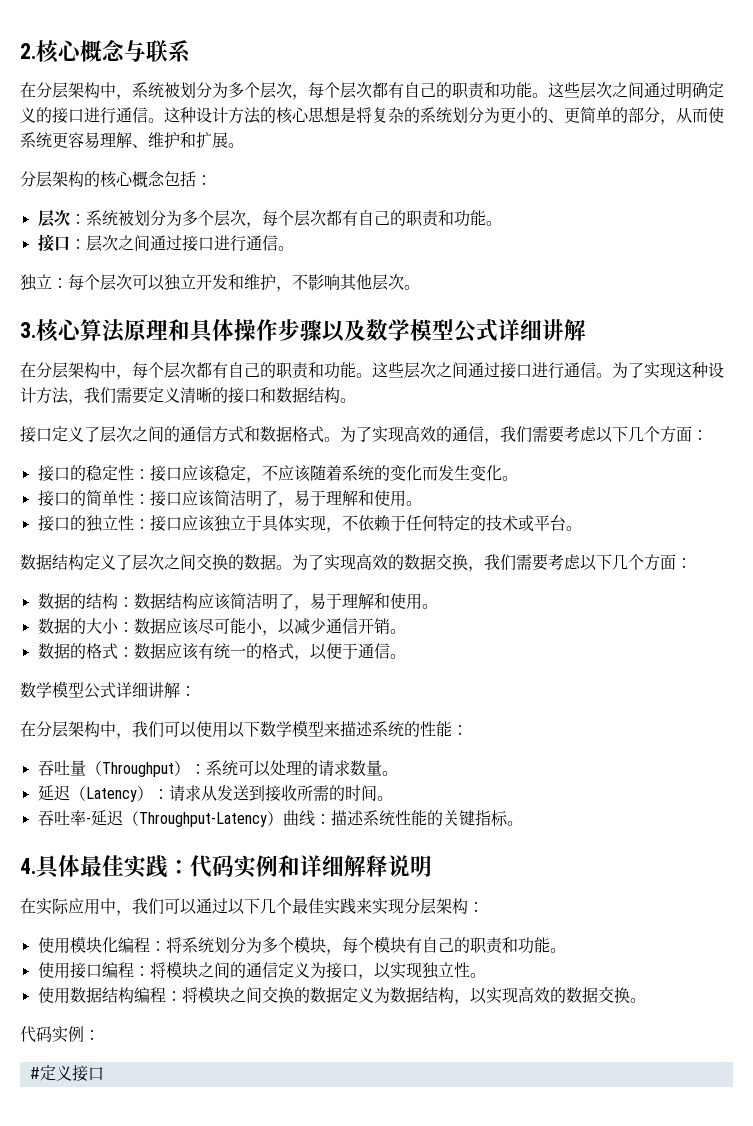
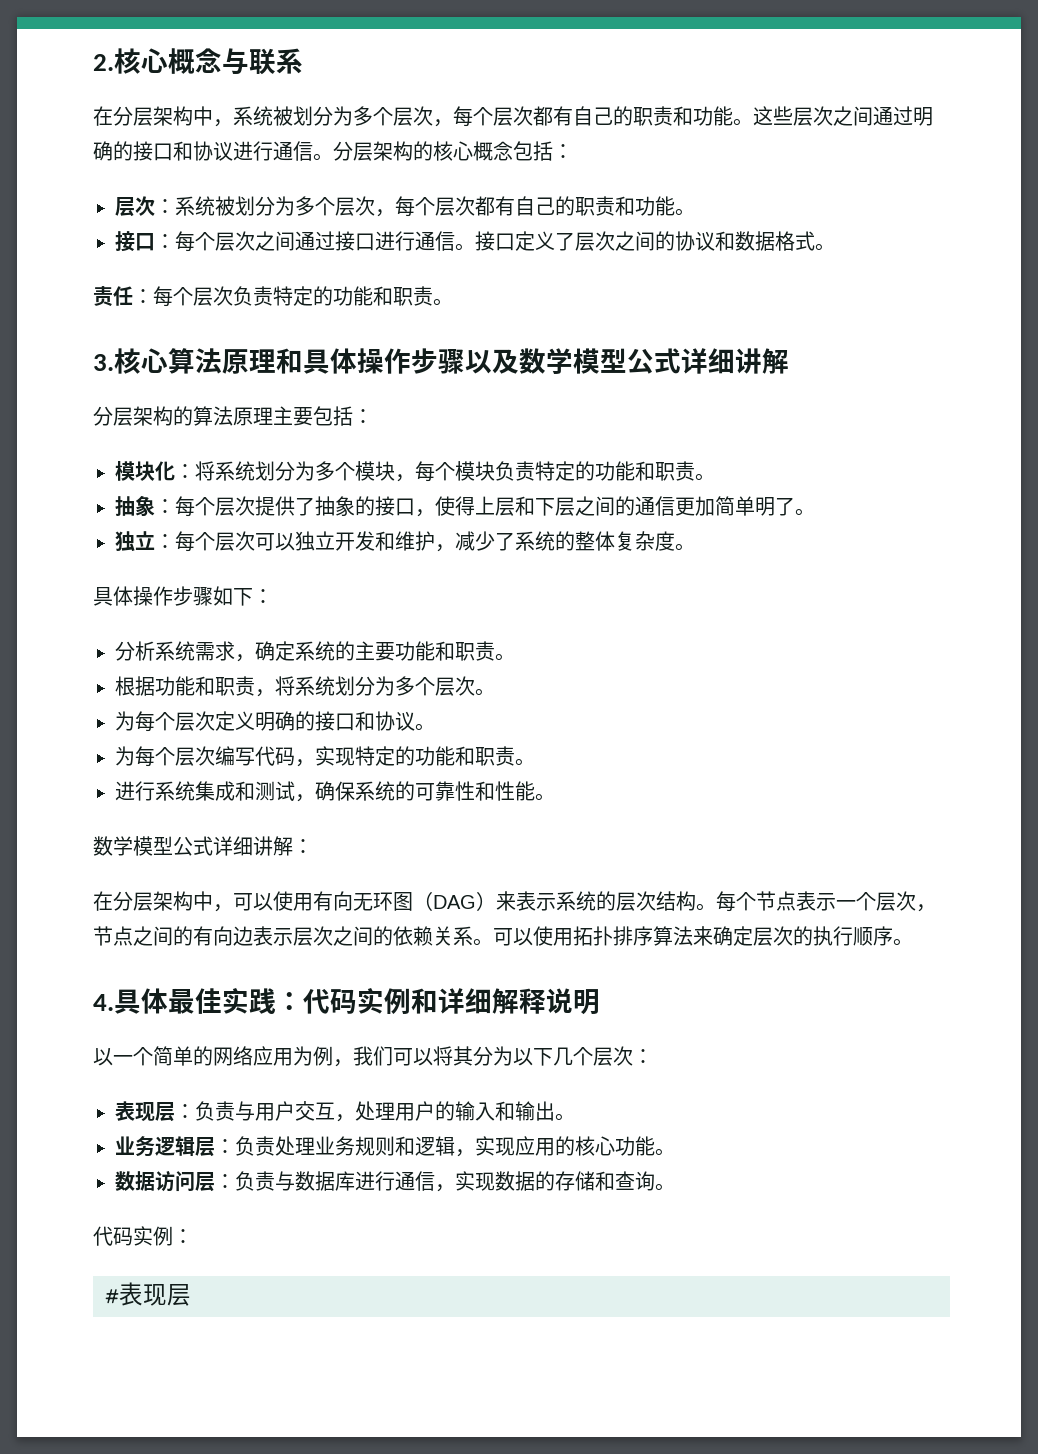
[708,82,724,98] [20,106,724,125] [20,132,244,149] 定义的接口进行通信。这种设计方法的核心思想是将复杂的系统划分为更小的、更简单的部分，从而使系统更容易理解、维护和扩展。 // -> [113,141,333,161] 的接口和协议进行通信。
[85,235,294,252] [20,274,404,292] 层次之间通过接口进行通信。 // 独立：每个层次可以独立开发和维护，不影响其他层次 -> [175,231,835,252] [93,286,433,307] 每个层次之间通过接口进行通信。接口定义了层次之间的协议和数据格式。 // 责任：每个层次负责特定的功能和职责
[20,362,724,380] [20,387,356,405] [20,425,708,444] [37,465,518,483] [37,490,422,508] [37,515,582,533] [20,553,692,572] [37,593,438,611] [37,618,406,636] [37,643,390,661] 在分层架构中，每个层次都有自己的职责和功能。这些层次之间通过接口进行通信。为了实现这种设计方法，我们需要定义清晰的接口和数据结构。 // 接口定义了层次之间的通信方式和数据格式。为了实现高效的通信，我们需要考虑以下几个方面： // 接口的稳定性：接口应该稳定，不应该随着系统的变化而发生变化。 // 接口的简单性：接口应该简洁明了，易于理解和使用。 // 接口的独立性：接口应该独立于具体实现，不依赖于任何特定的技术或平台。 // 数据结构定义了层次之间交换的数据。为了实现高效的数据交换，我们需要考虑以下几个方面： // 数据的结构：数据结构应该简洁明了，易于理解和使用。 // 数据的大小：数据应该尽可能小，以减少通信开销。 // 数据的格式：数据应该有统一的格式，以便于通信 -> [93,406,373,426] [115,461,715,482] [115,495,815,517] [115,531,695,552] [93,586,273,606] [115,641,515,662] [115,676,495,697] [115,711,435,732] [115,746,535,767] [115,781,535,802] 分层架构的算法原理主要包括： // 模块化：将系统划分为多个模块，每个模块负责特定的功能和职责。 // 抽象：每个层次提供了抽象的接口，使得上层和下层之间的通信更加简单明了。 // 独立：每个层次可以独立开发和维护，减少了系统的整体复杂度。 // 具体操作步骤如下： // 分析系统需求，确定系统的主要功能和职责。 // 根据功能和职责，将系统划分为多个层次。 // 为每个层次定义明确的接口和协议。 // 为每个层次编写代码，实现特定的功能和职责。 // 进行系统集成和测试，确保系统的可靠性和性能
[132,720,468,738] [37,760,398,777] [37,785,393,802] [37,810,508,827] 我们可以使用以下数学模型来描述系统的性能： // 吞吐量（Throughput）：系统可以处理的请求数量。 // 延迟（Latency）：请求从发送到接收所需的时间。 // 吞吐率-延迟（Throughput-Latency）曲线：描述系统性能的关键指标 -> [233,891,936,912] [93,926,893,946] 可以使用有向无环图（DAG）来表示系统的层次结构。每个节点表示一个层次，节点之间的有向边表示层次之间的依赖关系。可以使用拓扑排序算法来确定层次的执行顺序
[20,898,484,916] [37,936,566,955] [37,961,486,980] [37,986,630,1005] 在实际应用中，我们可以通过以下几个最佳实践来实现分层架构： // 使用模块化编程：将系统划分为多个模块，每个模块有自己的职责和功能。 // 使用接口编程：将模块之间的通信定义为接口，以实现独立性。 // 使用数据结构编程：将模块之间交换的数据定义为数据结构，以实现高效的数据交换 -> [93,1046,653,1067] [115,1101,575,1122] [115,1136,675,1157] [115,1171,655,1192] 以一个简单的网络应用为例，我们可以将其分为以下几个层次： // 表现层：负责与用户交互，处理用户的输入和输出。 // 业务逻辑层：负责处理业务规则和逻辑，实现应用的核心功能。 // 数据访问层：负责与数据库进行通信，实现数据的存储和查询
[39,1065,104,1082] 定义接口 -> [119,1282,191,1306] 表现层

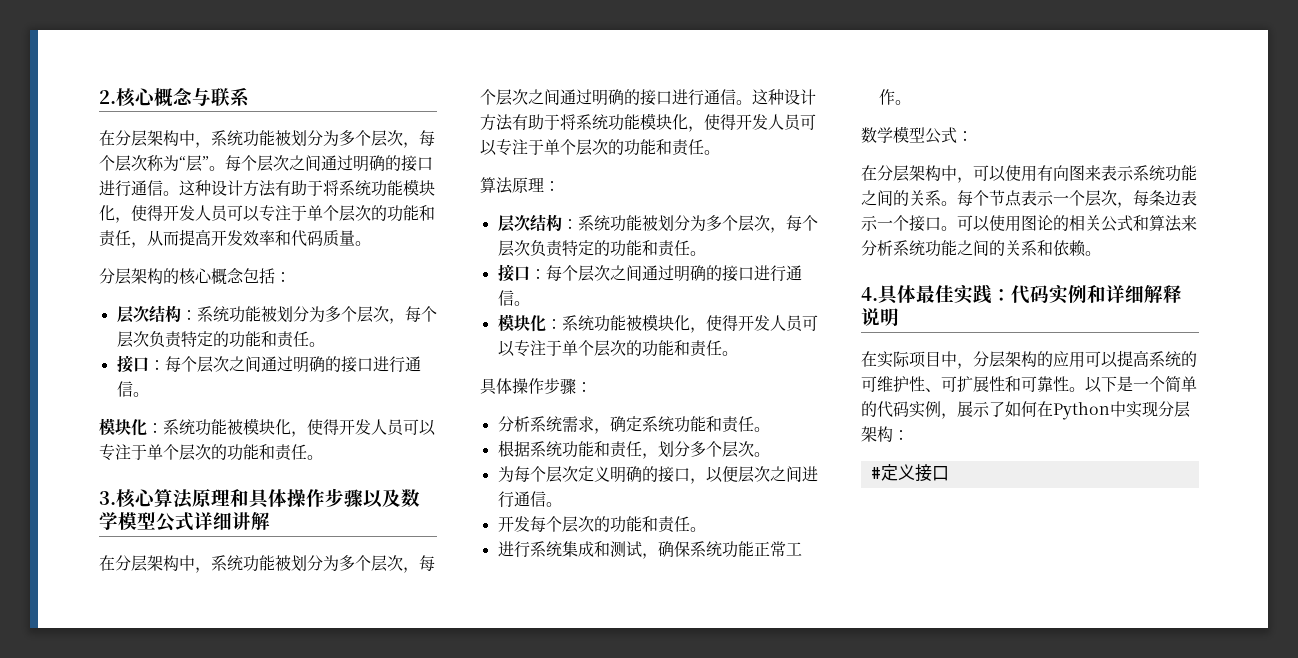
[273,106,933,127] [93,141,333,161] 被划分为多个层次，每个层次都有自己的职责和功能。这些层次之间通过明确的接口和协议进行通信。 -> [243,130,435,148] [99,155,433,172] [99,179,435,197] [99,205,435,223] [99,229,371,248] 功能被划分为多个层次，每个层次称为“层”。每个层次之间通过明确的接口进行通信。这种设计方法有助于将系统功能模块化，使得开发人员可以专注于单个层次的功能和责任，从而提高开发效率和代码质量。 //
[155,196,695,217] [115,231,835,252] [93,286,433,307] ：系统被划分为多个层次，每个层次都有自己的职责和功能。 // 接口：每个层次之间通过接口进行通信。接口定义了层次之间的协议和数据格式。 // 责任：每个层次负责特定的功能和职责 -> [148,305,437,324] [116,331,325,348] [116,355,421,373] [116,381,149,397] [99,418,436,437] [99,444,307,461] 结构：系统功能被划分为多个层次，每个层次负责特定的功能和责任。 // 接口：每个层次之间通过明确的接口进行通信。 // 模块化：系统功能被模块化，使得开发人员可以专注于单个层次的功能和责任
[93,406,373,426] [115,461,715,482] [115,495,815,517] [115,531,675,552] 分层架构的算法原理主要包括： // 模块化：将系统划分为多个模块，每个模块负责特定的功能和职责。 // 抽象：每个层次提供了抽象的接口，使得上层和下层之间的通信更加简单明了。 // 独立：每个层次可以独立开发和维护，减少了系统的整体复杂度 -> [99,555,435,573] [480,89,816,106] [480,113,816,132] [480,139,720,156] [480,177,560,194] [497,214,818,233] [497,240,706,257] [497,264,802,282] [497,290,530,306] [497,314,818,333] [497,340,722,357] 在分层架构中，系统功能被划分为多个层次，每个层次之间通过明确的接口进行通信。这种设计方法有助于将系统功能模块化，使得开发人员可以专注于单个层次的功能和责任。 // 算法原理： // 层次结构：系统功能被划分为多个层次，每个层次负责特定的功能和责任。 // 接口：每个层次之间通过明确的接口进行通信。 // 模块化：系统功能被模块化，使得开发人员可以专注于单个层次的功能和责任
[213,586,253,606] 如下 -> (576, 386) none
[335,641,515,661] [115,676,395,697] 的主要功能和职责。 // 根据功能和职责，将系统划分为 -> [673,416,770,433] [497,440,690,459] 功能和责任。 // 根据系统功能和责任，划分
[355,711,435,731] [115,746,515,767] 和协议。 // 为每个层次编写代码，实现特定的功能和职责 -> [689,466,818,484] [497,491,562,508] [497,516,690,533] ，以便层次之间进行通信。 // 开发每个层次的功能和责任
[395,781,535,801] 的可靠性和性能 -> [721,541,802,558] [878,89,895,105] 功能正常工作
[213,836,293,856] 详细讲解 -> (957, 135) none
[353,891,696,911] 无环图（DAG）来表示系统的层次结构 -> [1069,165,1197,182] [861,190,941,206] 图来表示系统功能之间的关系
[93,926,893,946] 节点之间的有向边表示层次之间的依赖关系。可以使用拓扑排序算法来确定层次的执行顺序 -> [1133,190,1197,207] [861,215,1197,232] [861,240,1086,257] 每条边表示一个接口。可以使用图论的相关公式和算法来分析系统功能之间的关系和依赖
[93,1046,653,1067] [115,1101,575,1122] [115,1136,675,1157] [115,1171,675,1192] [93,1226,173,1246] 以一个简单的网络应用为例，我们可以将其分为以下几个层次： // 表现层：负责与用户交互，处理用户的输入和输出。 // 业务逻辑层：负责处理业务规则和逻辑，实现应用的核心功能。 // 数据访问层：负责与数据库进行通信，实现数据的存储和查询。 // 代码实例 -> [861,350,1197,369] [861,376,1197,393] [861,401,1190,420] [861,426,893,442] 在实际项目中，分层架构的应用可以提高系统的可维护性、可扩展性和可靠性。以下是一个简单的代码实例，展示了如何在Python中实现分层架构
[119,1282,191,1306] 表现层 -> [880,464,949,482] 定义接口

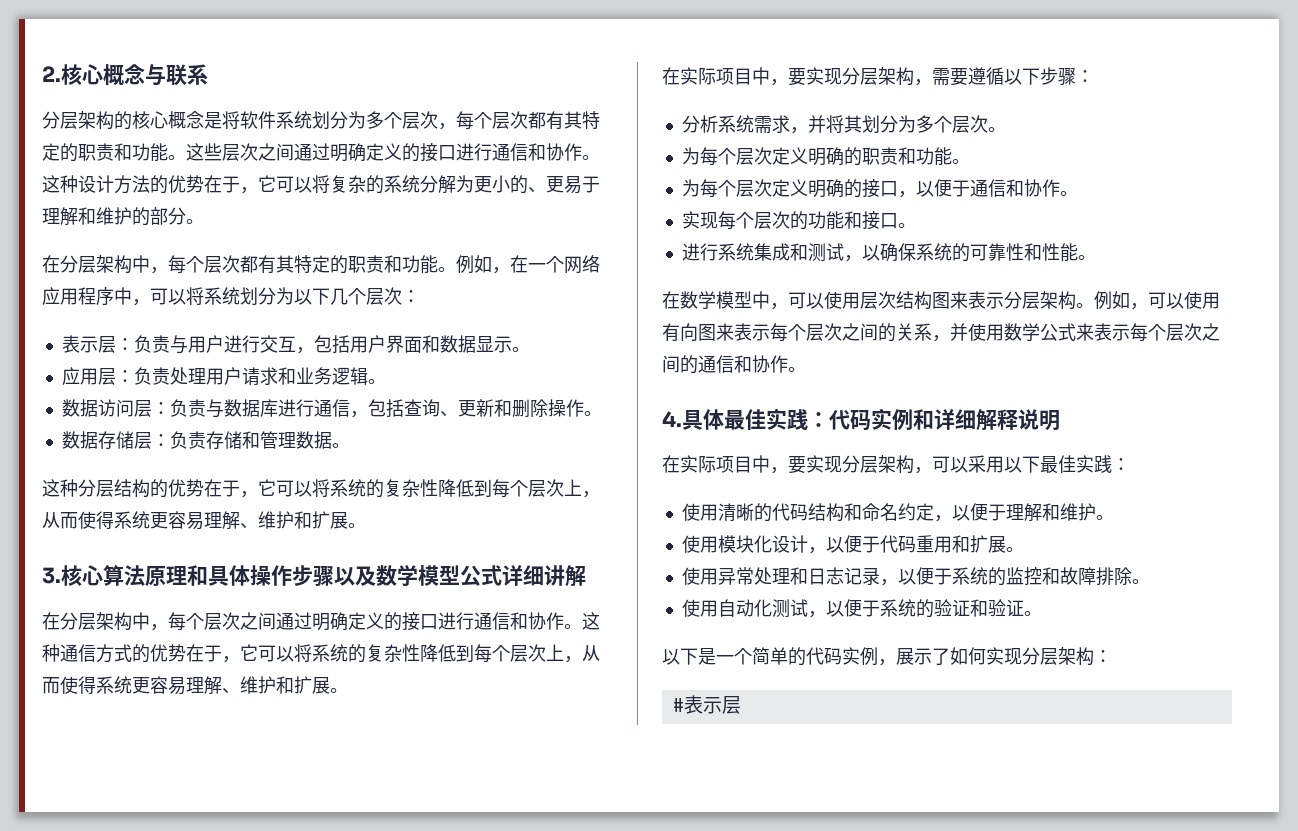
[99,130,435,148] [99,155,433,172] [99,179,435,197] [99,205,435,223] [99,229,371,248] [99,268,291,285] [116,305,437,324] [116,331,325,348] [116,355,421,373] [116,381,149,397] [99,418,436,437] [99,444,307,461] 在分层架构中，系统功能被划分为多个层次，每个层次称为“层”。每个层次之间通过明确的接口进行通信。这种设计方法有助于将系统功能模块化，使得开发人员可以专注于单个层次的功能和责任，从而提高开发效率和代码质量。 // 分层架构的核心概念包括： // 层次结构：系统功能被划分为多个层次，每个层次负责特定的功能和责任。 // 接口：每个层次之间通过明确的接口进行通信。 // 模块化：系统功能被模块化，使得开发人员可以专注于单个层次的功能和责任 -> [42,111,600,130] [42,143,600,162] [42,175,600,194] [42,207,204,226] [42,255,600,274] [42,287,420,306] [61,335,530,354] [61,367,386,386] [61,399,602,418] [61,431,350,449] [42,479,600,498] [42,511,348,530] 分层架构的核心概念是将软件系统划分为多个层次，每个层次都有其特定的职责和功能。这些层次之间通过明确定义的接口进行通信和协作。这种设计方法的优势在于，它可以将复杂的系统分解为更小的、更易于理解和维护的部分。 // 在分层架构中，每个层次都有其特定的职责和功能。例如，在一个网络应用程序中，可以将系统划分为以下几个层次： // 表示层：负责与用户进行交互，包括用户界面和数据显示。 // 应用层：负责处理用户请求和业务逻辑。 // 数据访问层：负责与数据库进行通信，包括查询、更新和删除操作。 // 数据存储层：负责存储和管理数据。 // 这种分层结构的优势在于，它可以将系统的复杂性降低到每个层次上，从而使得系统更容易理解、维护和扩展
[211,555,435,573] [480,89,816,106] [480,113,816,132] [480,139,720,156] [480,177,560,194] [497,214,818,233] [497,240,706,257] [497,264,802,282] [497,290,530,306] [497,314,818,333] [497,340,738,357] [480,378,544,395] 系统功能被划分为多个层次，每个层次之间通过明确的接口进行通信。这种设计方法有助于将系统功能模块化，使得开发人员可以专注于单个层次的功能和责任。 // 算法原理： // 层次结构：系统功能被划分为多个层次，每个层次负责特定的功能和责任。 // 接口：每个层次之间通过明确的接口进行通信。 // 模块化：系统功能被模块化，使得开发人员可以专注于单个层次的功能和责任。 // 具体操作 -> [168,612,600,631] [42,644,600,663] [42,676,348,695] [662,67,1040,86] 每个层次之间通过明确定义的接口进行通信和协作。这种通信方式的优势在于，它可以将系统的复杂性降低到每个层次上，从而使得系统更容易理解、维护和扩展。 // 在实际项目中，要实现分层架构，需要遵循以下
[609,416,770,433] [497,440,754,459] 确定系统功能和责任。 // 根据系统功能和责任，划分多个层次 -> [807,115,1006,133] [681,147,952,166] 并将其划分为多个层次。 // 为每个层次定义明确的职责和功能
[737,466,818,483] [497,491,562,508] [497,516,530,532] 层次之间进行通信。 // 开发 -> [951,179,1078,197] [681,211,718,229] 于通信和协作。 // 实现
[657,516,690,533] 责任 -> [861,211,898,230] 接口
(658, 556) none -> [861,245,880,261] 以
[721,541,802,558] [878,89,911,105] [861,126,973,144] [861,165,957,182] 功能正常工作。 // 数学模型公式： // 在分层架构中 -> [951,243,1096,262] [662,291,1130,310] 的可靠性和性能。 // 在数学模型中，可以使用层次结构图来表示分层架构。例如
[1133,165,1197,182] [861,190,1197,208] [861,215,1197,232] [861,240,1086,257] 系统功能之间的关系。每个节点表示一个层次，每条边表示一个接口。可以使用图论的相关公式和算法来分析系统功能之间的关系和依赖 -> [770,323,1220,342] [662,355,788,374] 每个层次之间的关系，并使用数学公式来表示每个层次之间的通信和协作
[973,350,1197,368] [861,376,1085,392] 分层架构的应用可以提高系统的可维护性、可扩展性和可靠性。 -> [788,455,1130,474] [681,503,1114,522] [681,535,1024,554] [681,567,1150,586] [681,599,1042,618] 要实现分层架构，可以采用以下最佳实践： // 使用清晰的代码结构和命名约定，以便于理解和维护。 // 使用模块化设计，以便于代码重用和扩展。 // 使用异常处理和日志记录，以便于系统的监控和故障排除。 // 使用自动化测试，以便于系统的验证和验证。 //
[1037,401,1126,420] 在Python中 -> (986, 656) none
[880,464,949,482] 定义接口 -> [683,695,741,714] 表示层

